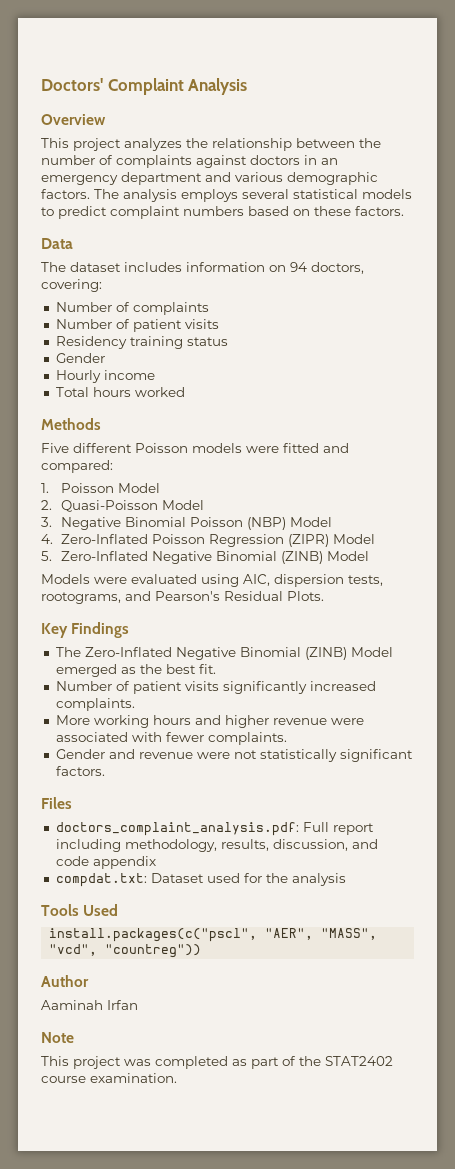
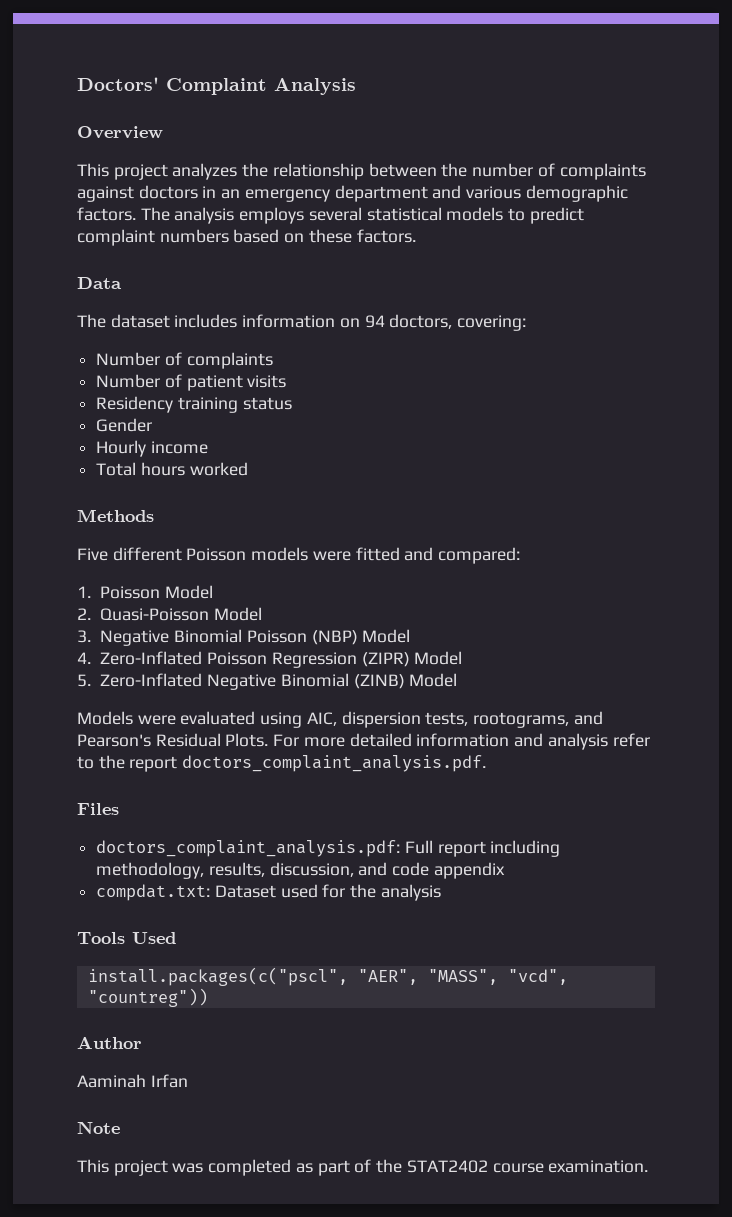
[41,622,130,638] [55,647,393,660] [55,664,216,677] [55,681,376,694] [55,698,135,711] [55,715,364,728] [55,732,287,745] [55,749,413,762] [55,766,105,776] // Key Findings // The Zero-Inflated Negative Binomial (ZINB) Model emerged as the best fit. // Number of patient visits significantly increased complaints. // More working hours and higher revenue were associated with fewer complaints. // Gender and revenue were not statistically significant factors. -> [273,733,650,750] [77,755,487,772] For more detailed information and analysis refer to the report doctors_complaint_analysis.pdf.

